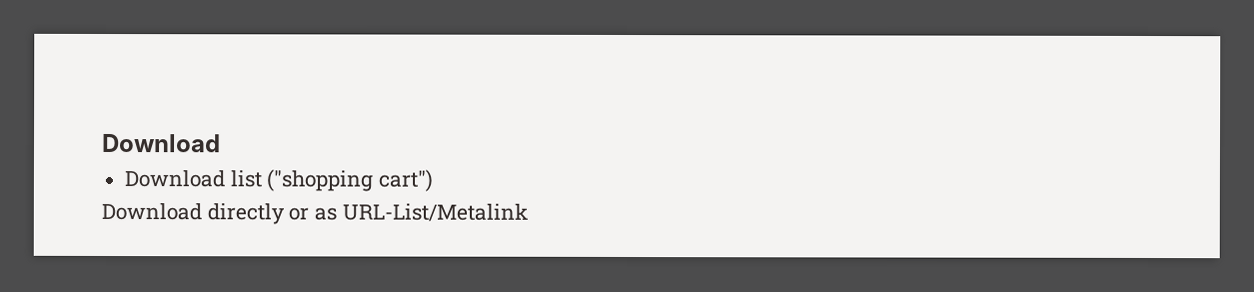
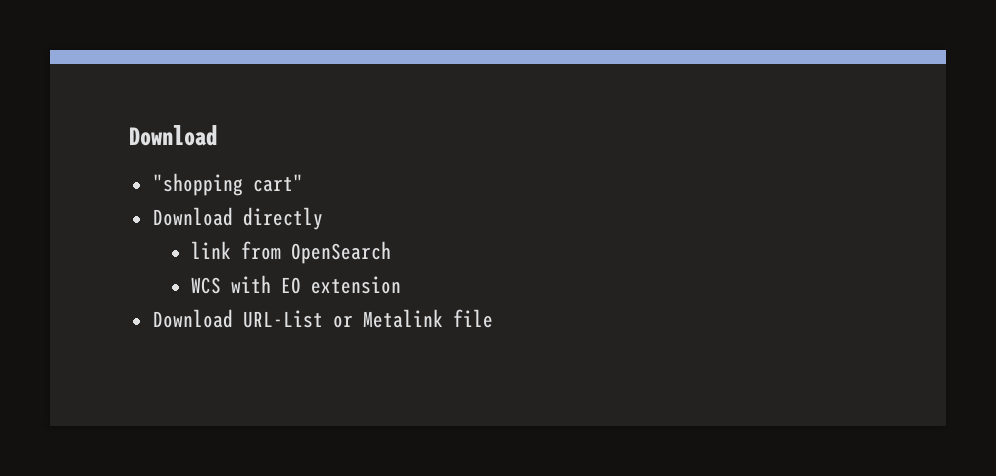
[124,169,434,192] [101,202,528,225] Download list ("shopping cart") // Download directly or as URL-List/Metalink -> [152,173,303,196] [152,207,323,230] [191,241,392,264] [191,275,402,294] [152,309,493,328] "shopping cart" // Download directly // link from OpenSearch // WCS with EO extension // Download URL-List or Metalink file

